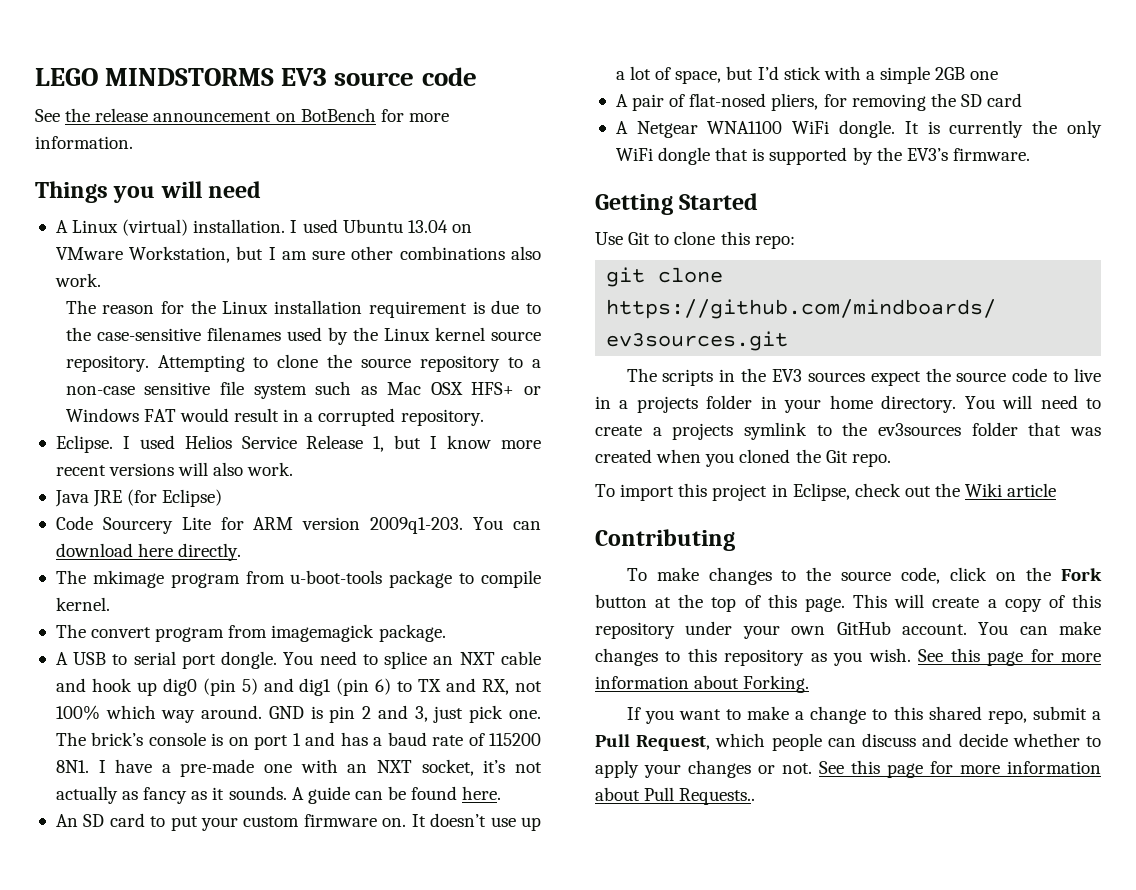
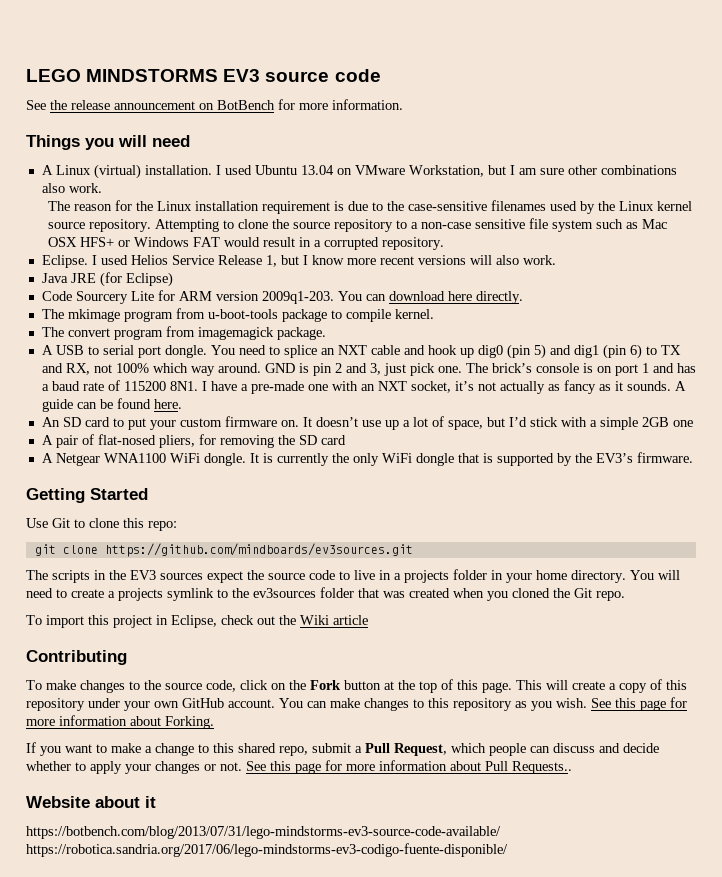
(756, 796) none -> [26,796,156,808] [26,826,501,839] [26,843,508,857] // Website about it // https://botbench.com/blog/2013/07/31/lego-mindstorms-ev3-source-code-available/ https://robotica.sandria.org/2017/06/lego-mindstorms-ev3-codigo-fuente-disponible/

